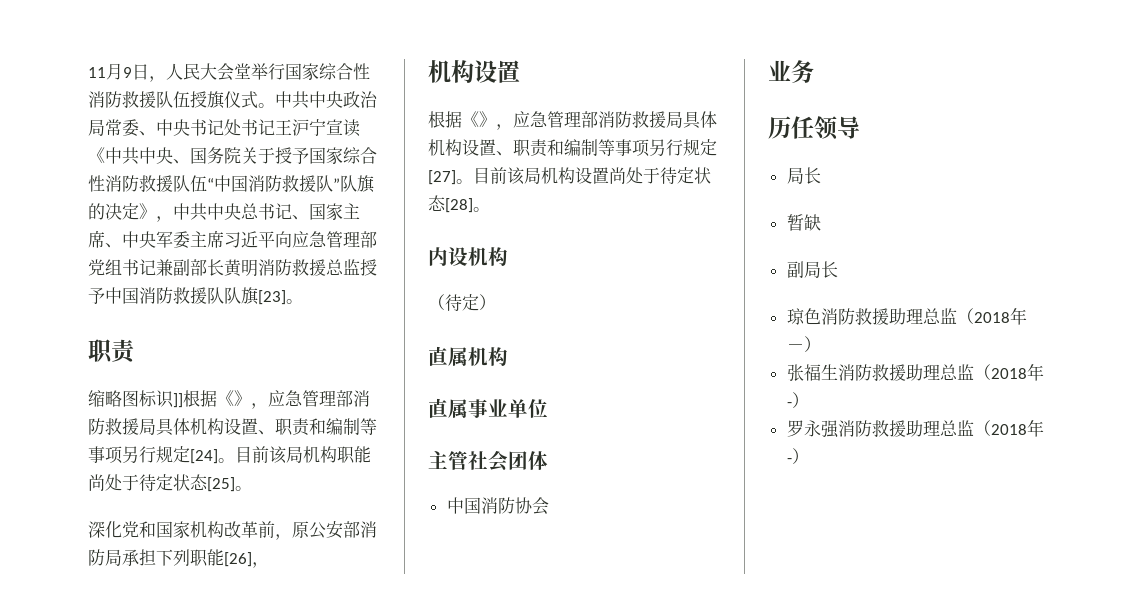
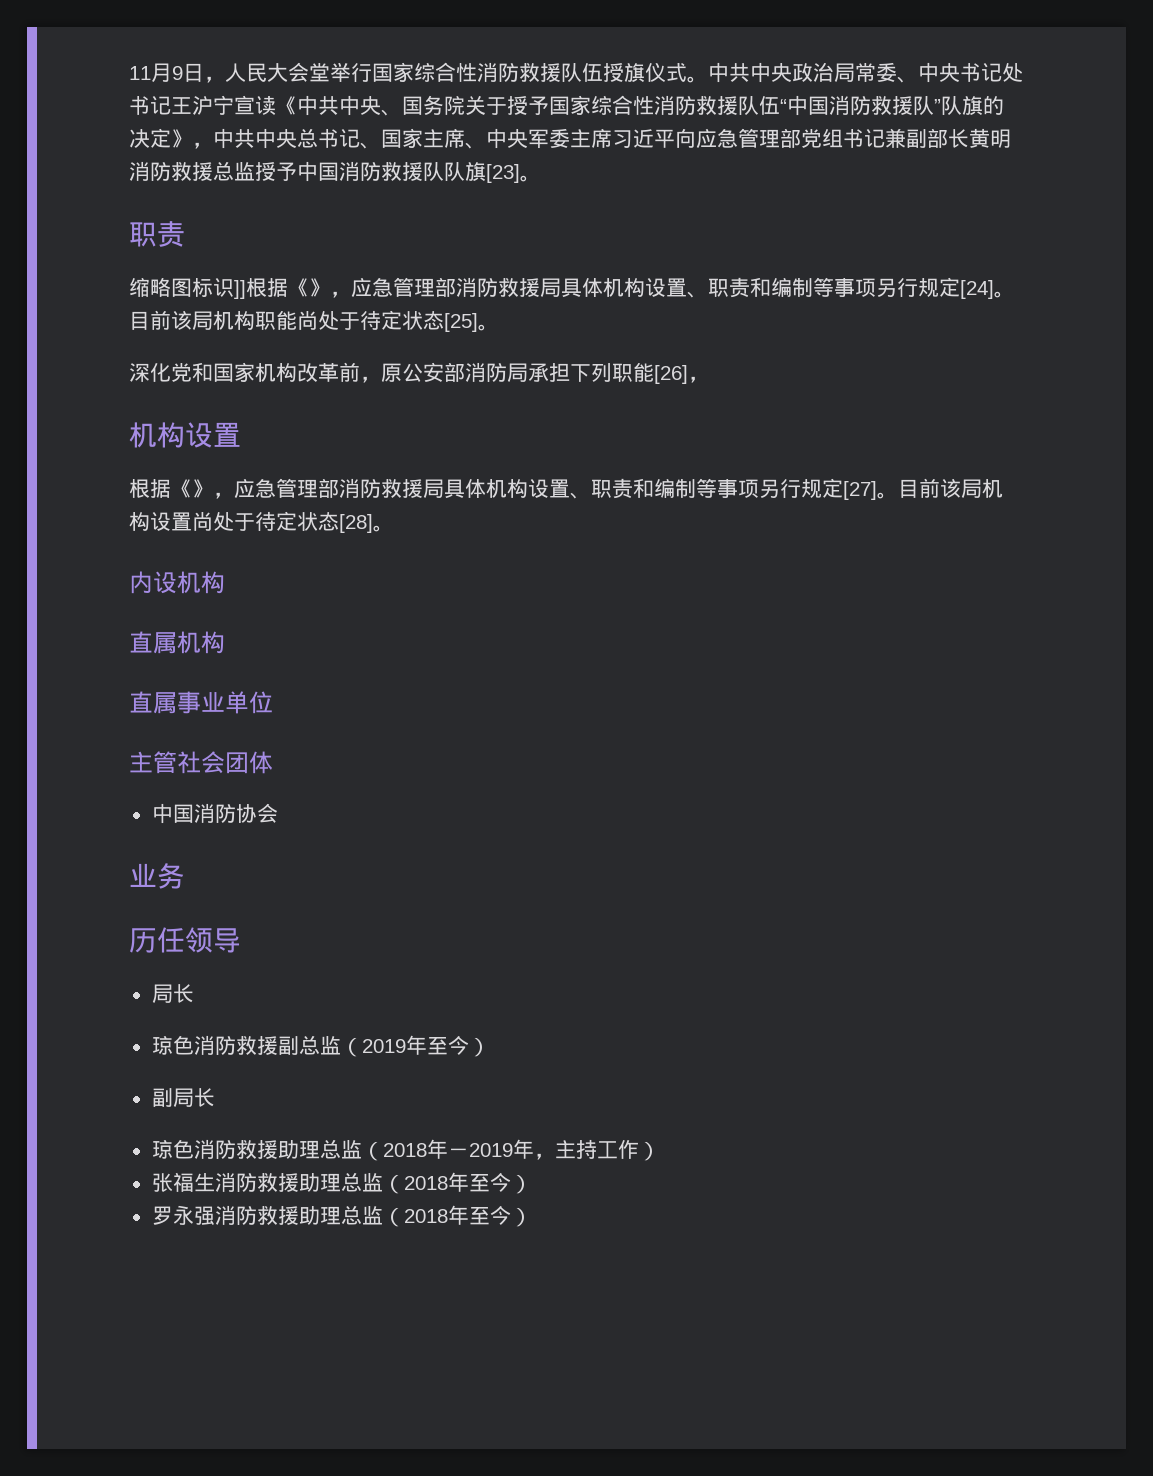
[428,294,496,311] // （待定） -> (225, 582) none
[786,214,821,231] 暂缺 -> [151,1035,490,1057] 琼色消防救援副总监（2019年至今）
(804, 347) none -> [468,1139,639,1160] 2019年，主持工作
[786,402,792,407] - -> [468,1172,511,1192] 至今
[786,458,792,463] - -> [468,1205,511,1225] 至今

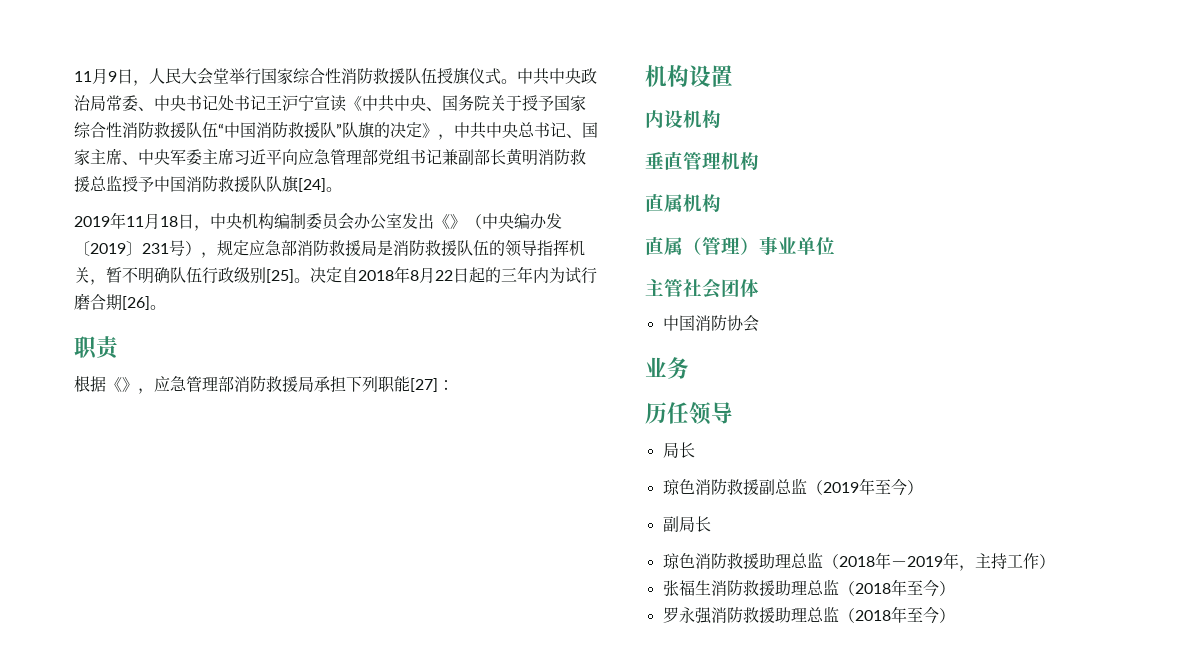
[486,164,541,183] [129,221,185,247] [129,277,1015,299] [129,310,499,332] [129,362,709,384] [129,422,241,448] [129,478,1003,500] [129,511,394,533] [23]。 // 职责 // 缩略图标识]]根据《》，应急管理部消防救援局具体机构设置、职责和编制等事项另行规定[24]。目前该局机构职能尚处于待定状态[25]。 // 深化党和国家机构改革前，原公安部消防局承担下列职能[26]， // 机构设置 // 根据《》，应急管理部消防救援局具体机构设置、职责和编制等事项另行规定[27]。目前该局机构设置尚处于待定状态[28]。 -> [298,178,342,192] [74,212,562,231] [74,239,585,258] [74,266,597,285] [74,293,166,310] [74,336,120,360] [74,375,454,394] [645,65,733,87] [24]。 // 2019年11月18日，中央机构编制委员会办公室发出《》（中央编办发〔2019〕231号），规定应急部消防救援局是消防救援队伍的领导指挥机关，暂不明确队伍行政级别[25]。决定自2018年8月22日起的三年内为试行磨合期[26]。 // 职责 // 根据《》，应急管理部消防救援局承担下列职能[27]： // 机构设置
(225, 582) none -> [645,152,759,170] // 垂直管理机构
(177, 703) none -> [683,237,759,255] （管理）

